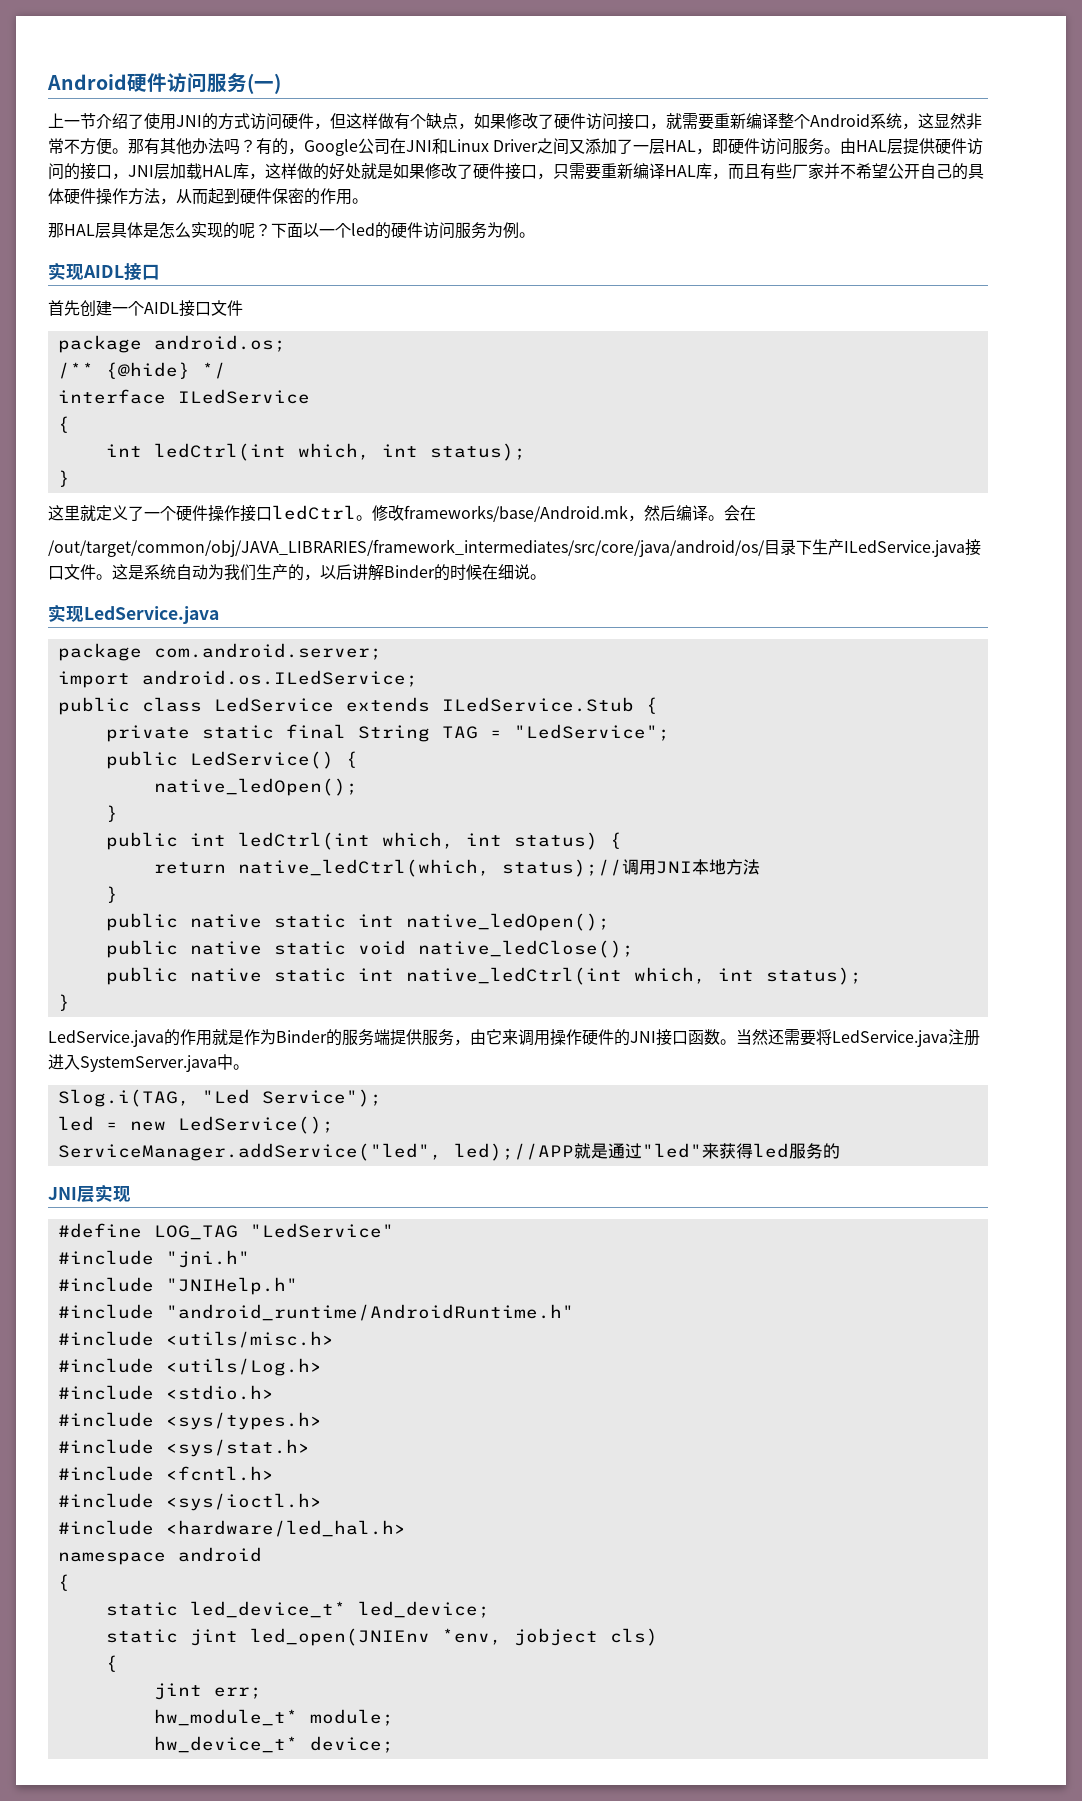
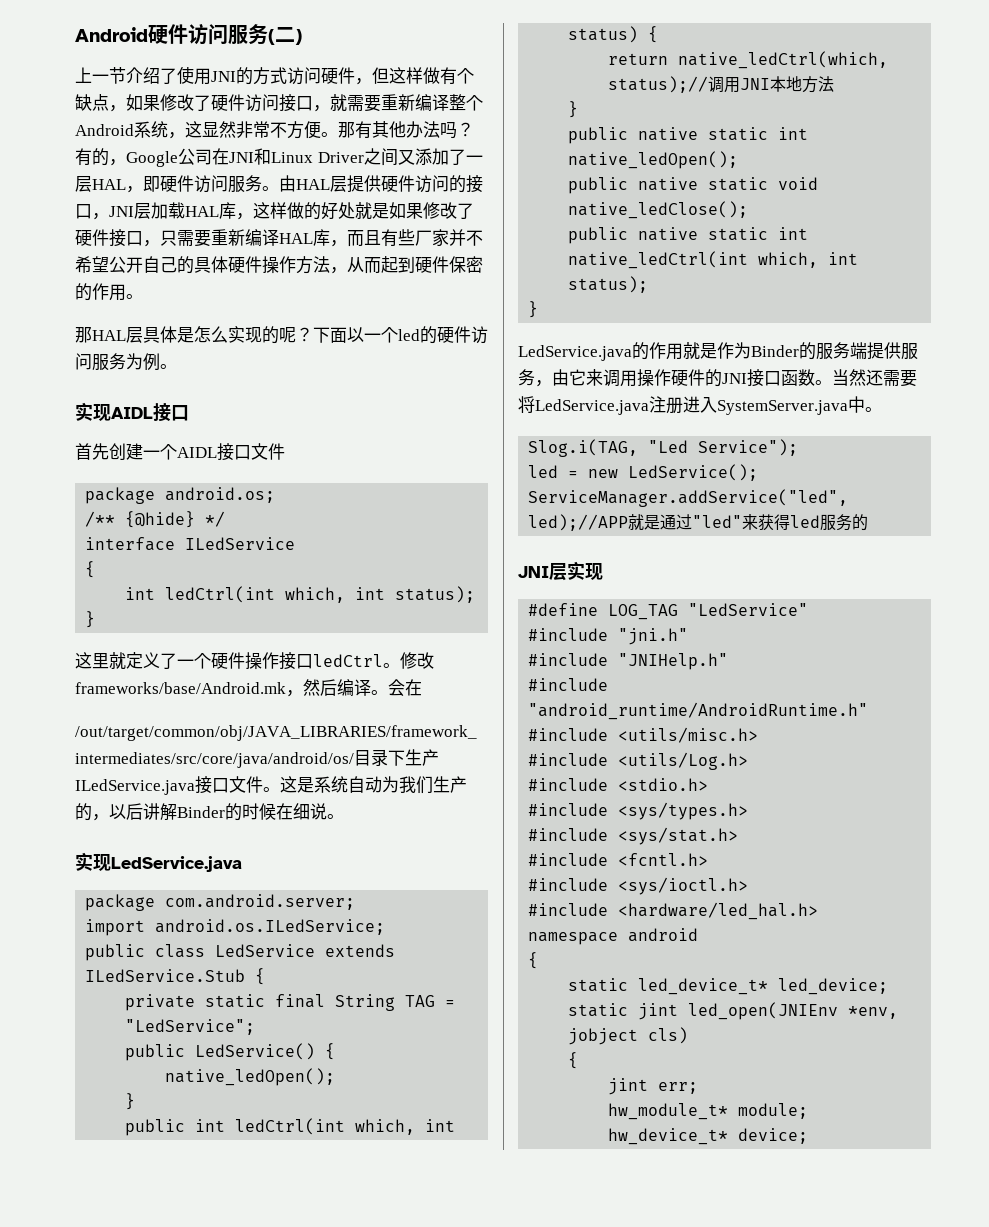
[254,81,274,90] 一 -> [275,27,295,42] 二

